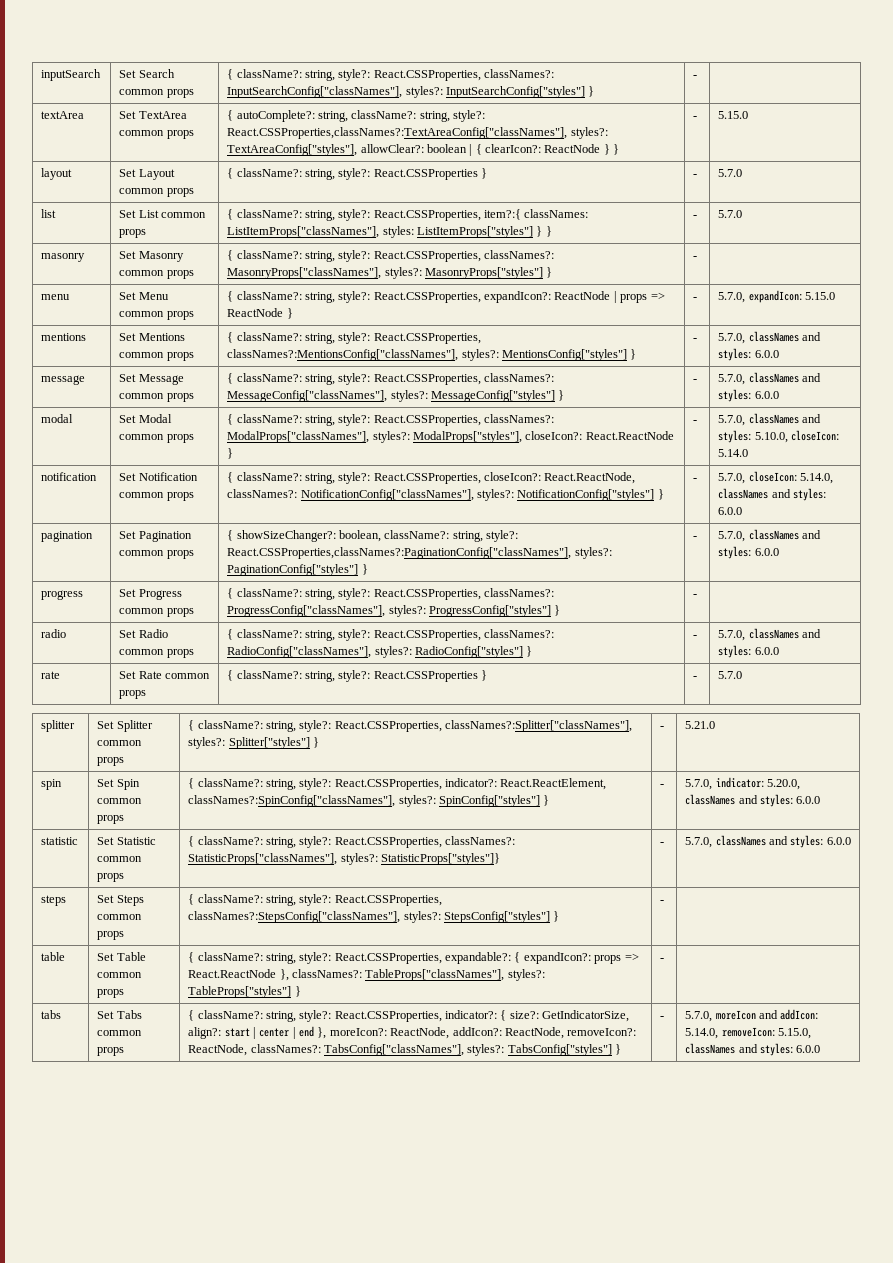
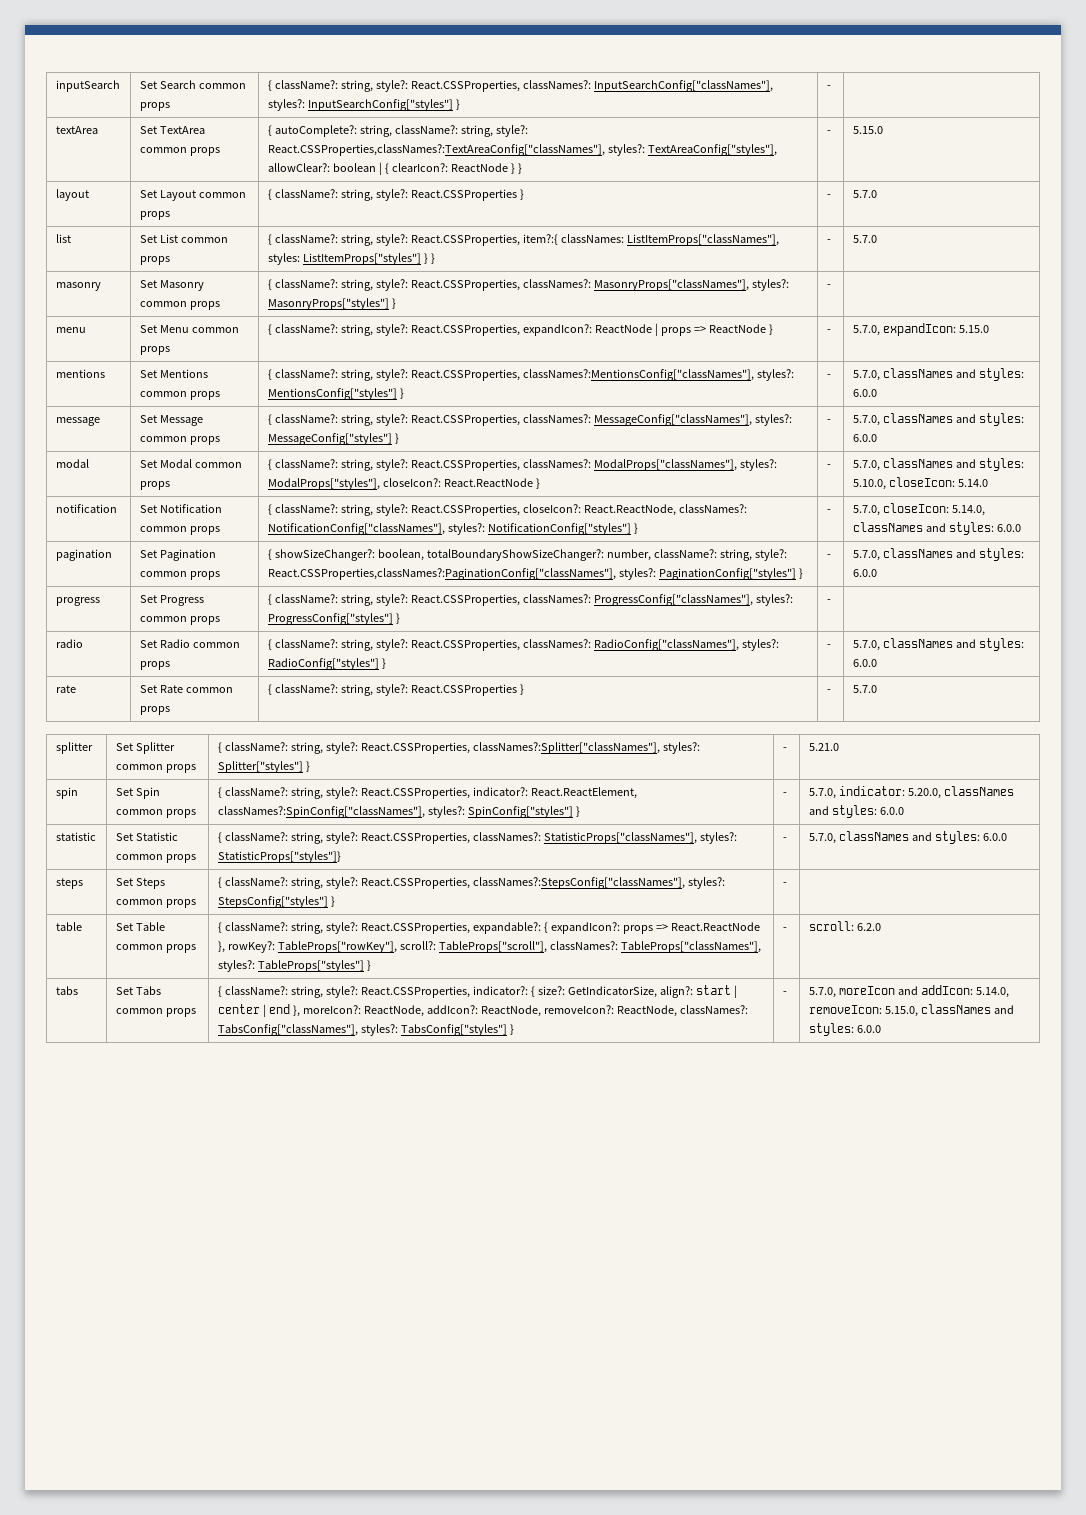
(381, 536) none -> [426,549,651,561] totalBoundaryShowSizeChanger?: number,
(289, 975) none -> [227,941,547,953] rowKey?: TableProps["rowKey"], scroll?: TableProps["scroll"],
(665, 959) none -> [808,921,881,931] scroll: 6.2.0

